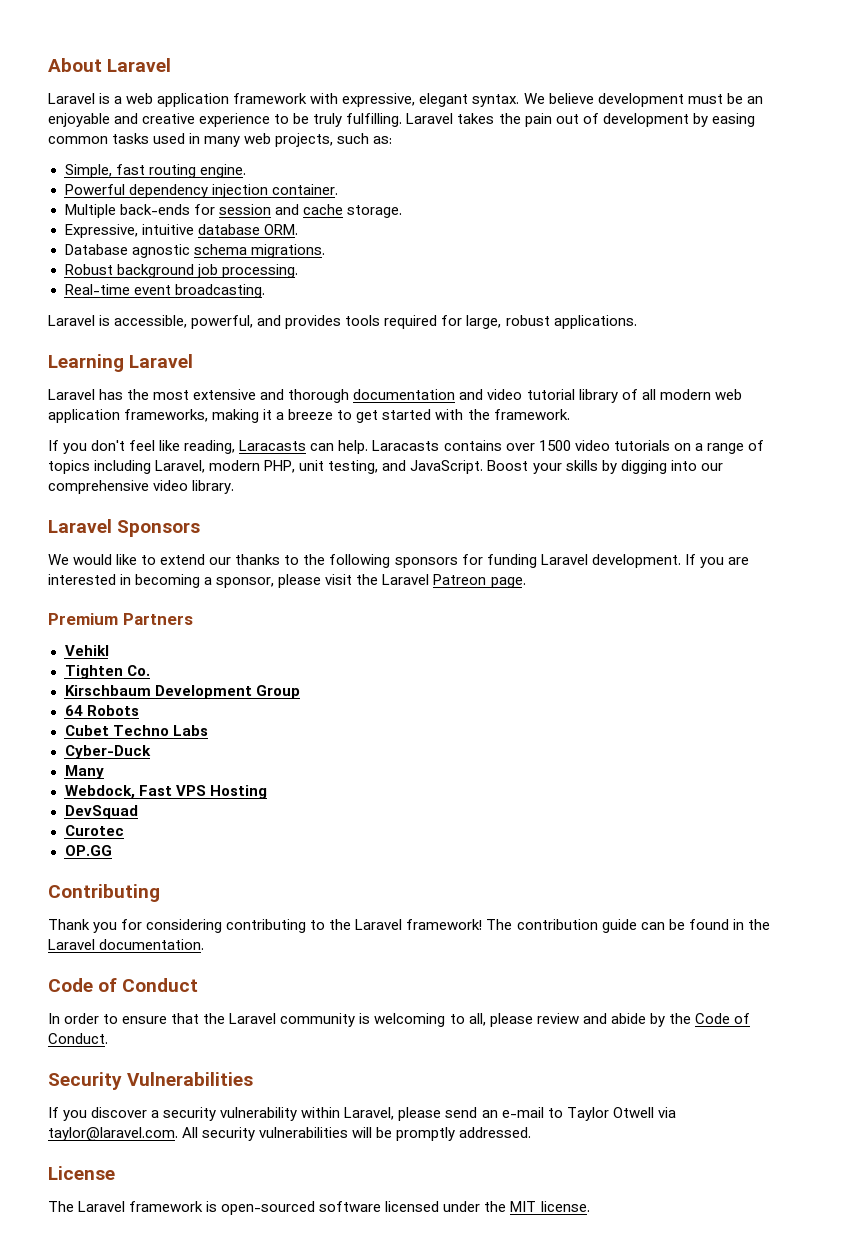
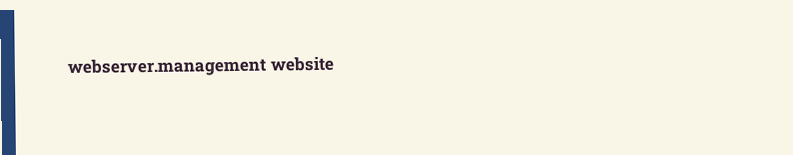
[48,58,172,72] [48,93,763,107] [48,113,755,127] [48,133,393,147] [64,164,246,178] [64,184,338,198] [64,204,402,218] [64,224,298,238] [64,244,325,258] [64,264,298,278] [64,284,265,298] [48,315,637,329] [48,354,194,372] [48,389,742,403] [48,409,570,423] [48,440,764,454] [48,460,723,474] [48,480,235,494] [48,519,201,537] [48,554,749,568] [48,574,526,588] [48,613,193,625] [64,645,109,656] [64,665,150,679] [64,685,300,699] [64,705,139,716] [64,725,208,736] [64,745,151,759] [64,765,104,779] [64,785,267,799] [64,805,138,819] [64,825,124,836] [64,845,112,856] [48,884,160,902] [48,919,770,933] [48,939,205,950] [48,978,199,992] [48,1013,750,1027] [48,1033,108,1044] [48,1072,254,1090] [48,1107,676,1121] [48,1127,532,1141] [48,1166,115,1180] [48,1201,590,1215] About Laravel // Laravel is a web application framework with expressive, elegant syntax. We believe development must be an enjoyable and creative experience to be truly fulfilling. Laravel takes the pain out of development by easing common tasks used in many web projects, such as: // Simple, fast routing engine. // Powerful dependency injection container. // Multiple back-ends for session and cache storage. // Expressive, intuitive database ORM. // Database agnostic schema migrations. // Robust background job processing. // Real-time event broadcasting. // Laravel is accessible, powerful, and provides tools required for large, robust applications. // Learning Laravel // Laravel has the most extensive and thorough documentation and video tutorial library of all modern web application frameworks, making it a breeze to get started with the framework. // If you don't feel like reading, Laracasts can help. Laracasts contains over 1500 video tutorials on a range of topics including Laravel, modern PHP, unit testing, and JavaScript. Boost your skills by digging into our comprehensive video library. // Laravel Sponsors // We would like to extend our thanks to the following sponsors for funding Laravel development. If you are interested in becoming a sponsor, please visit the Laravel Patreon page. // Premium Partners // Vehikl // Tighten Co. // Kirschbaum Development Group // 64 Robots // Cubet Techno Labs // Cyber-Duck // Many // Webdock, Fast VPS Hosting // DevSquad // Curotec // OP.GG // Contributing // Thank you for considering contributing to the Laravel framework! The contribution guide can be found in the Laravel documentation. // Code of Conduct // In order to ensure that the Laravel community is welcoming to all, please review and abide by the Code of Conduct. // Security Vulnerabilities // If you discover a security vulnerability within Laravel, please send an e-mail to Taylor Otwell via taylor@laravel.com. All security vulnerabilities will be promptly addressed. // License // The Laravel framework is open-sourced software licensed under the MIT license. -> [67,56,334,78] webserver.management website

